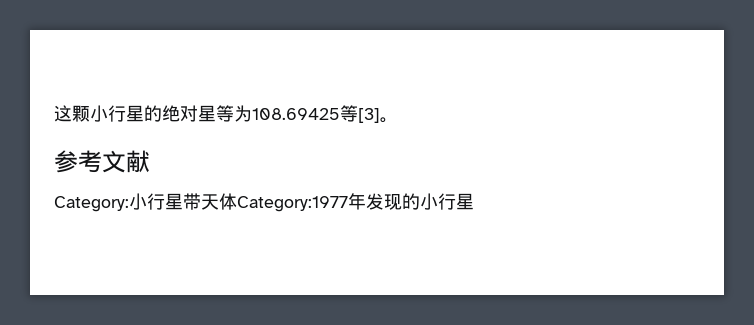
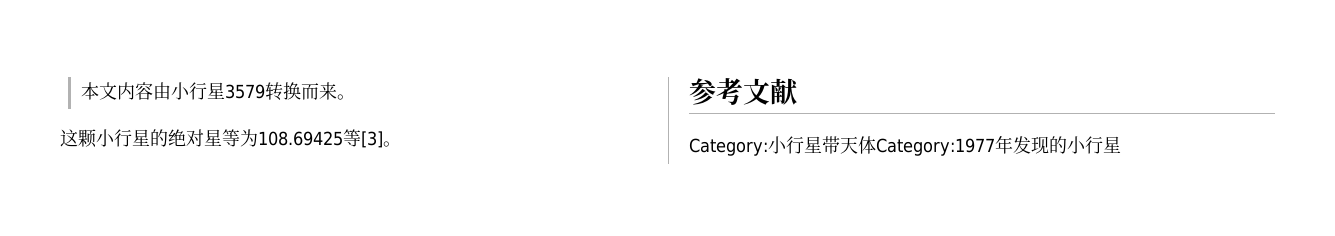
(54, 113) none -> [80,82,355,101] 本文内容由小行星3579转换而来。 //

